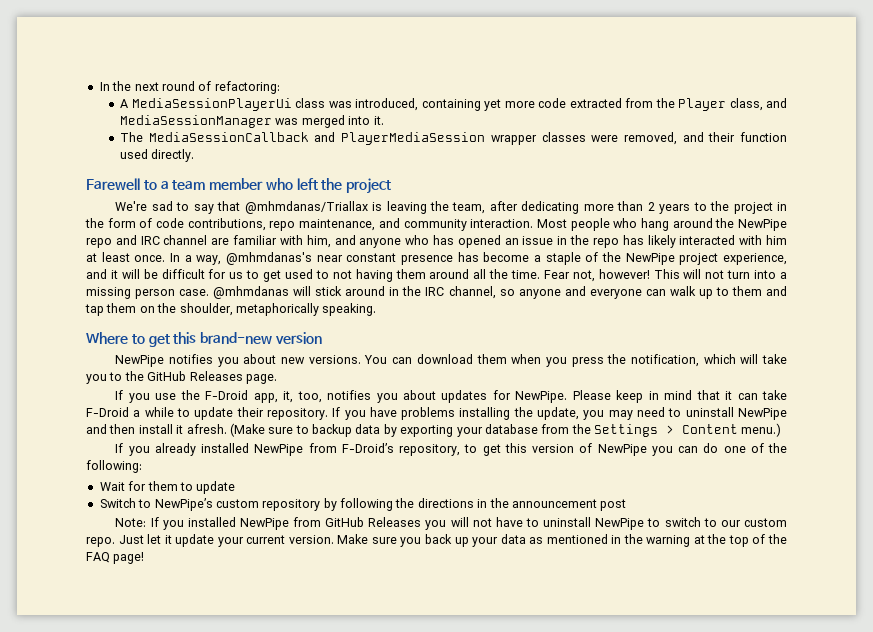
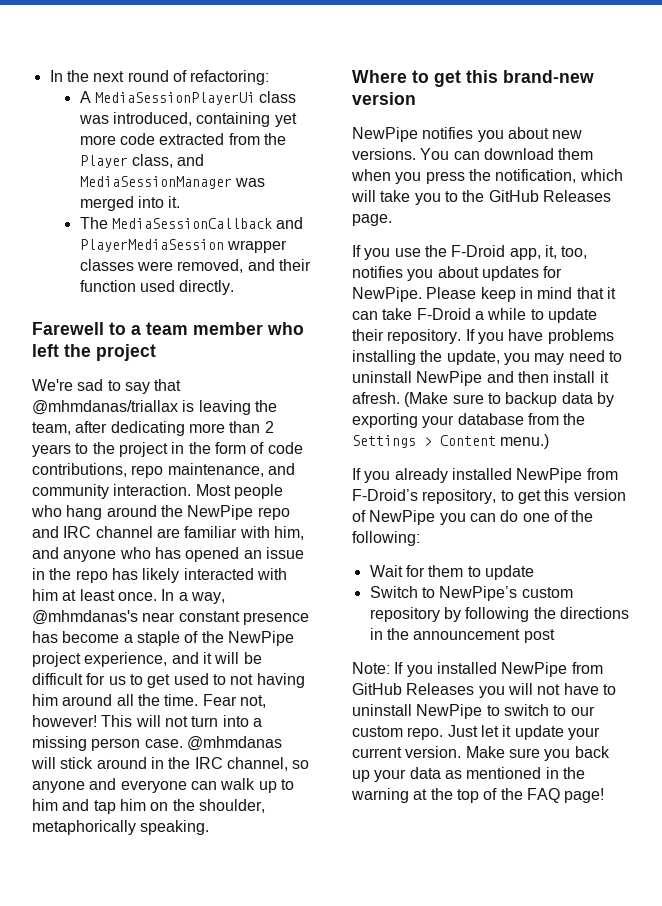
[244,201,368,214] @mhmdanas/Triallax -> [32,400,178,415] @mhmdanas/triallax
[395,269,426,279] them -> [32,694,58,706] him
[731,286,762,296] them -> [32,799,58,811] him
[106,303,137,313] them -> [119,799,146,811] him

